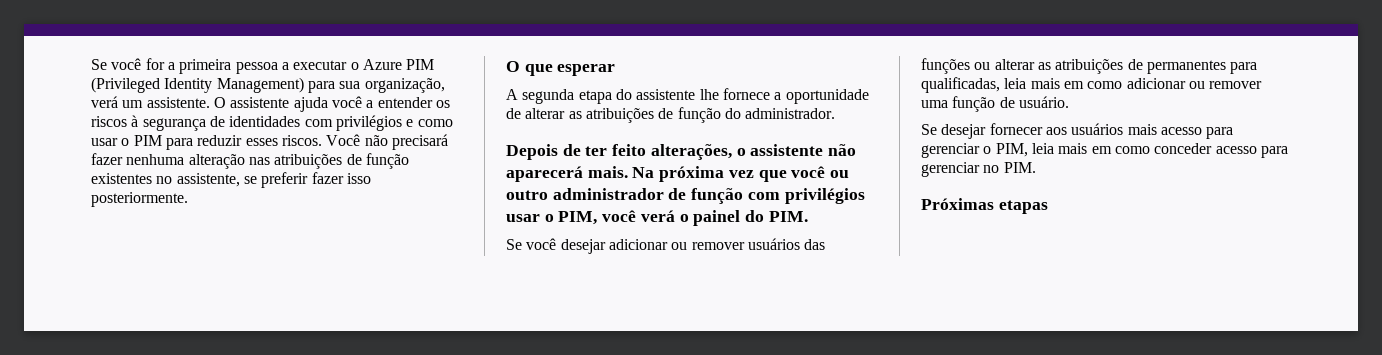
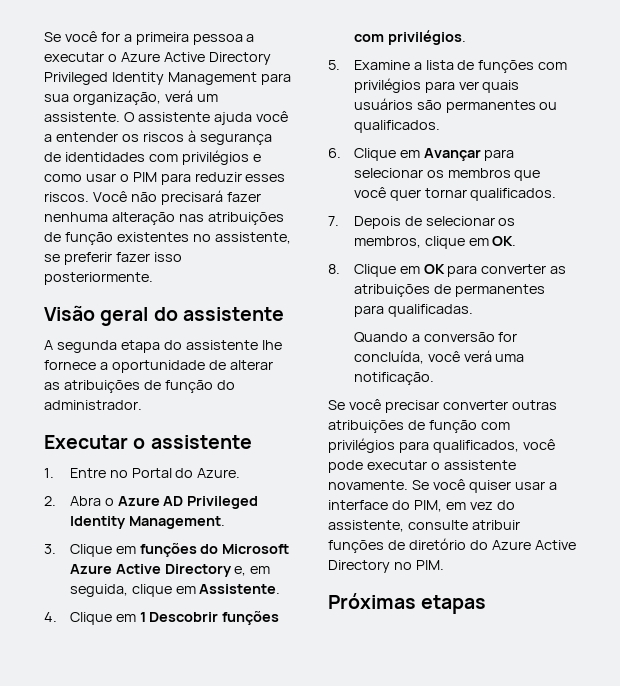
[406,59,435,70] [91,77,304,93] PIM (Privileged Identity Management) -> [163,52,271,65] [44,72,257,85] Active Directory Privileged Identity Management
[506,61,616,76] O que esperar -> [44,305,284,326] Visão geral do assistente
[506,144,857,160] [506,166,850,182] [506,188,865,204] [506,210,808,226] [506,238,826,254] [921,58,1035,74] Depois de ter feito alterações, o assistente não aparecerá mais. Na próxima vez que você ou outro administrador de função com privilégios usar o PIM, você verá o painel do PIM. // Se você desejar adicionar ou remover usuários das funções ou alterar -> [44,435,252,449] [44,468,241,478] [44,496,259,509] [69,516,225,529] [44,543,290,557] [69,564,271,577] [69,584,281,597] [44,611,280,625] [353,30,466,45] [328,60,568,73] [353,78,520,93] [353,98,558,113] [353,120,440,133] [328,148,515,161] [353,168,541,181] [353,187,557,201] [328,216,516,229] [353,236,517,249] [328,264,547,277] Executar o assistente // 1. Entre no Portal do Azure. // 2. Abra o Azure AD Privileged Identity Management. // 3. Clique em funções do Microsoft Azure Active Directory e, em seguida, clique em Assistente. // 4. Clique em 1 Descobrir funções com privilégios. // 5. Examine a lista de funções com privilégios para ver quais usuários são permanentes ou qualificados. // 6. Clique em Avançar para selecionar os membros que você quer tornar qualificados. // 7. Depois de selecionar os membros, clique em OK. // 8. Clique em OK para converter
[921,77,1263,93] [921,96,1069,112] [921,123,1234,139] [921,143,1288,158] [921,162,980,177] qualificadas, leia mais em como adicionar ou remover uma função de usuário. // Se desejar fornecer aos usuários mais acesso para gerenciar o PIM, leia mais em como conceder acesso para gerenciar -> [387,304,473,317] [353,332,518,342] [353,350,525,364] [353,372,434,385] [328,399,557,413] [328,420,510,433] [328,438,555,453] [328,460,516,473] [328,479,557,493] [328,500,515,512] [328,520,520,532] [328,538,576,553] [328,560,390,573] qualificadas. // Quando a conversão for concluída, você verá uma notificação. // Se você precisar converter outras atribuições de função com privilégios para qualificados, você pode executar o assistente novamente. Se você quiser usar a interface do PIM, em vez do assistente, consulte atribuir funções de diretório do Azure Active Directory

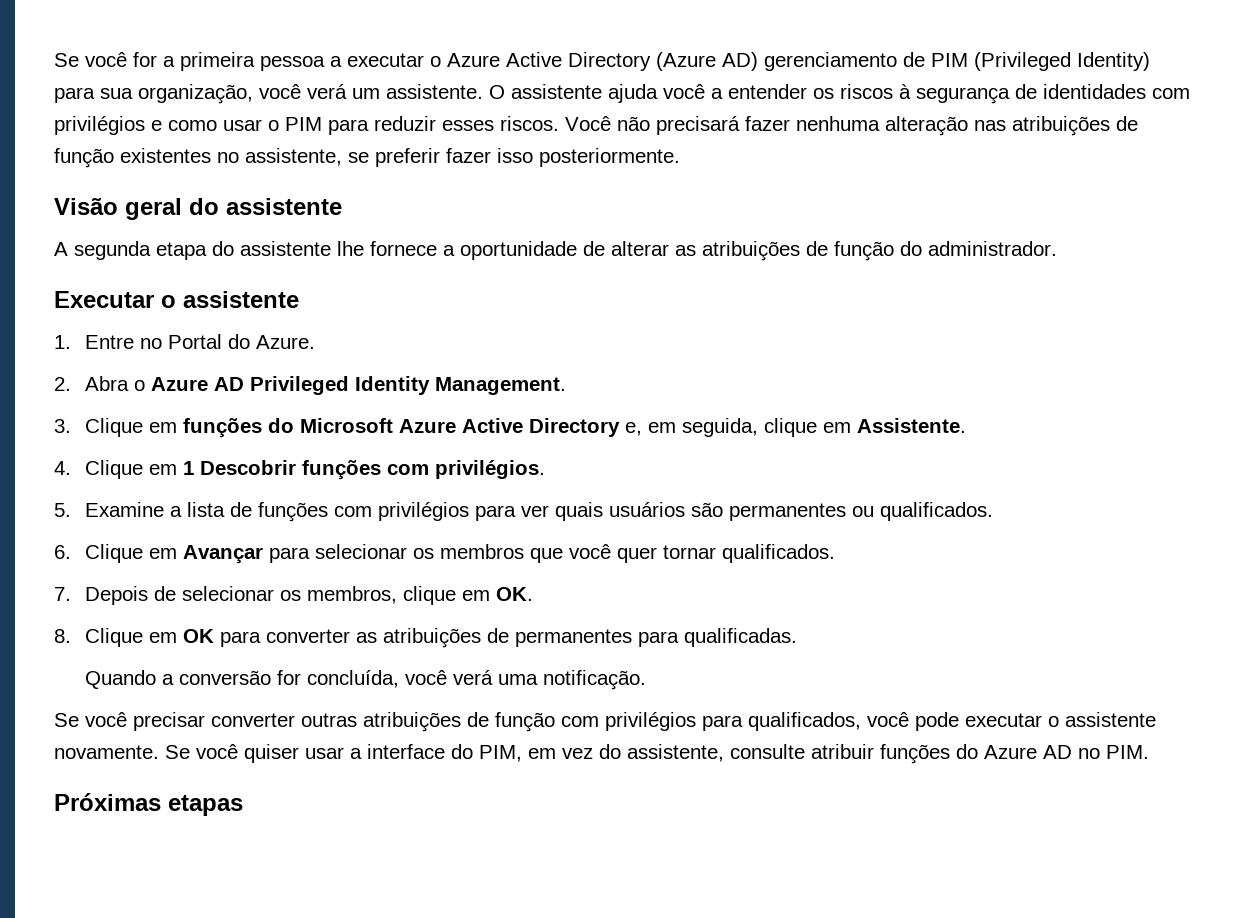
[44,72,257,85] Privileged Identity Management -> [656,52,1150,71] (Azure AD) gerenciamento de PIM (Privileged Identity)
(161, 98) none -> [259,84,301,99] você
[387,538,576,550] [328,560,390,573] de diretório do Azure Active Directory -> [956,744,1072,759] do Azure AD

